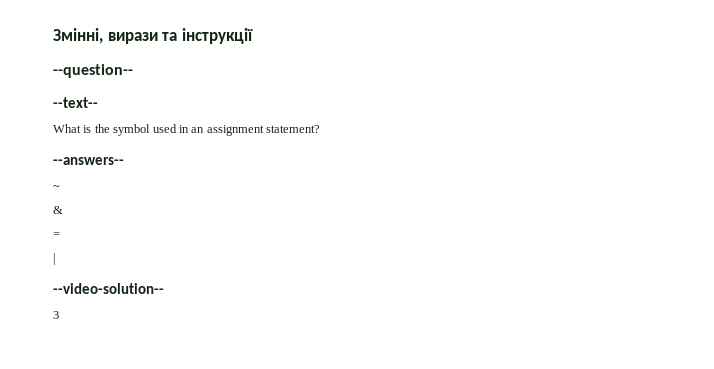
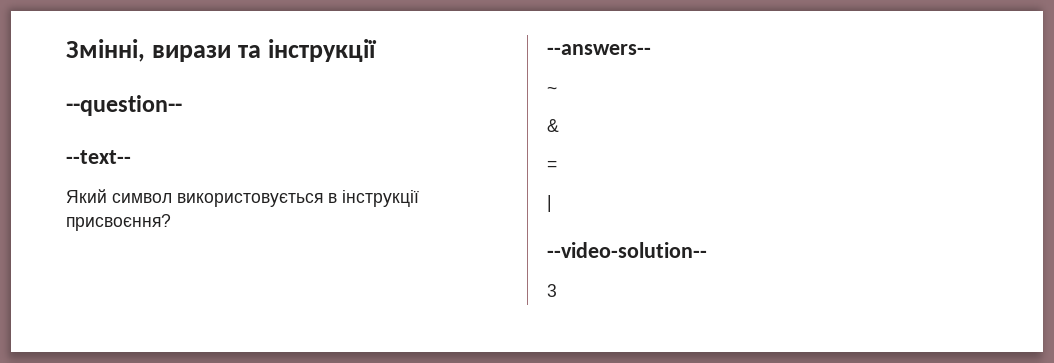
[53,124,320,136] What is the symbol used in an assignment statement? -> [66,189,419,207] [66,214,171,231] Який символ використовується в інструкції присвоєння?

